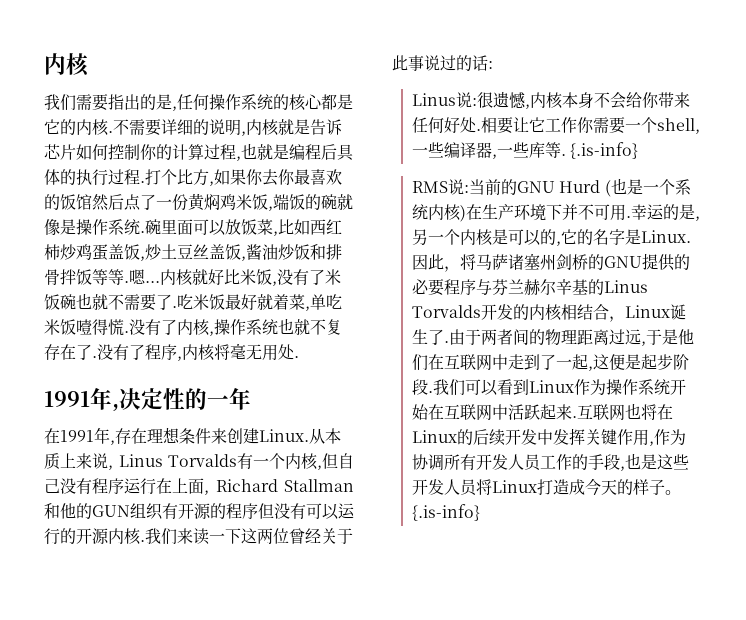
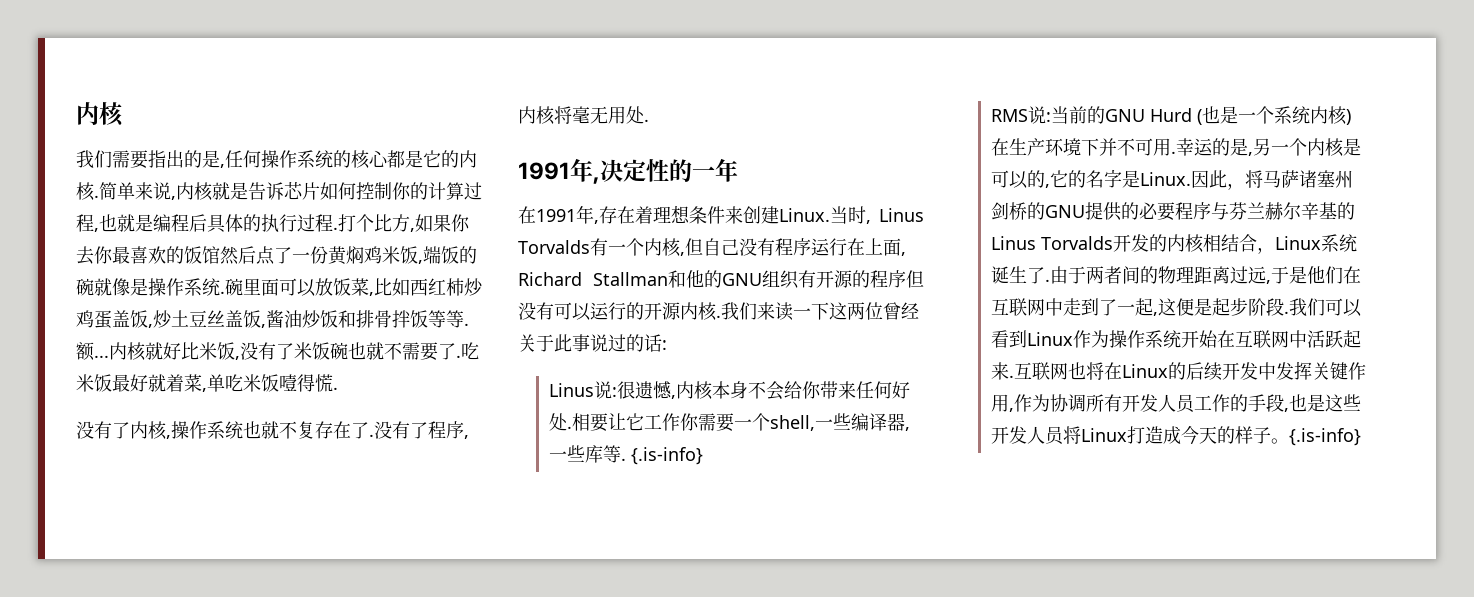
[113,119,241,136] 不需要详细的说明 -> [99,182,171,200] 简单来说
[129,269,146,285] 嗯 -> [76,342,95,361] 额
(129, 332) none -> (338, 388) //
(147, 436) none -> [635,206,653,224] 着
[309,428,341,444] [44,453,108,470] 从本质上来说 -> [830,206,866,224] 当时
[92,505,130,517] GUN -> [722,273,762,286] GNU
(671, 311) none -> [1320,234,1357,252] 系统

